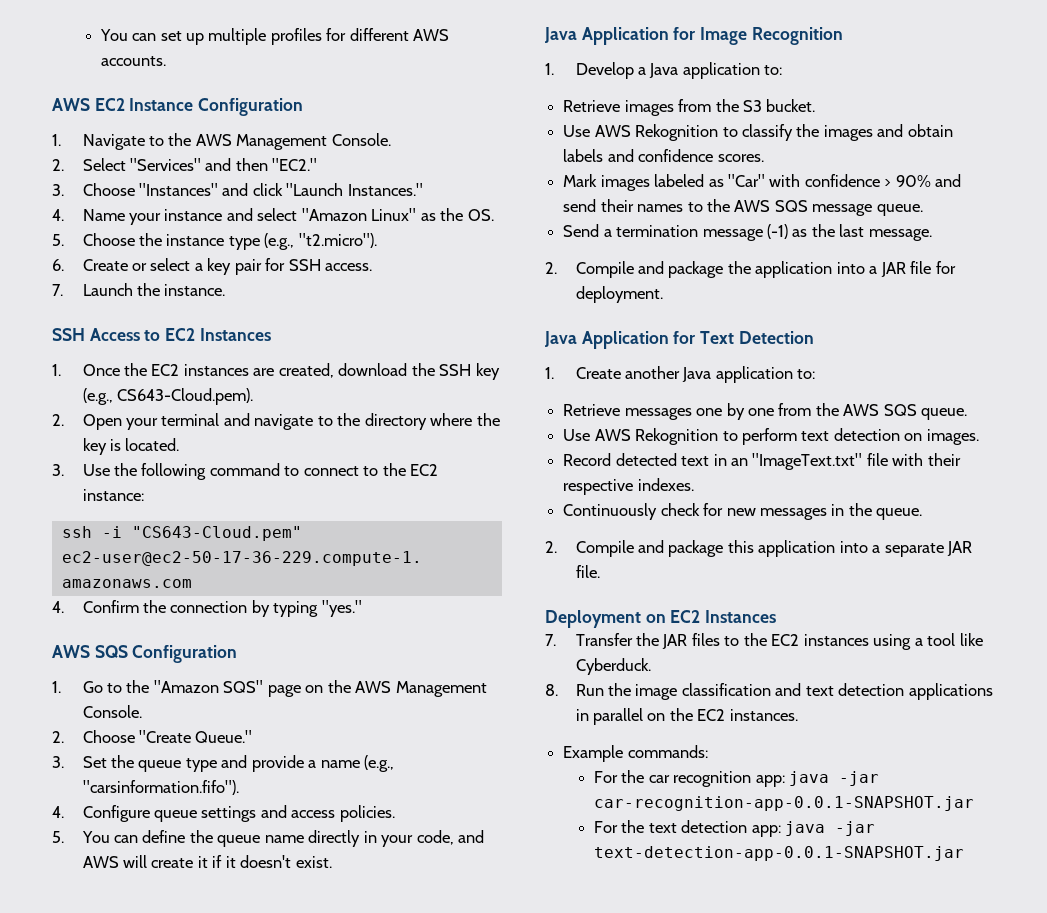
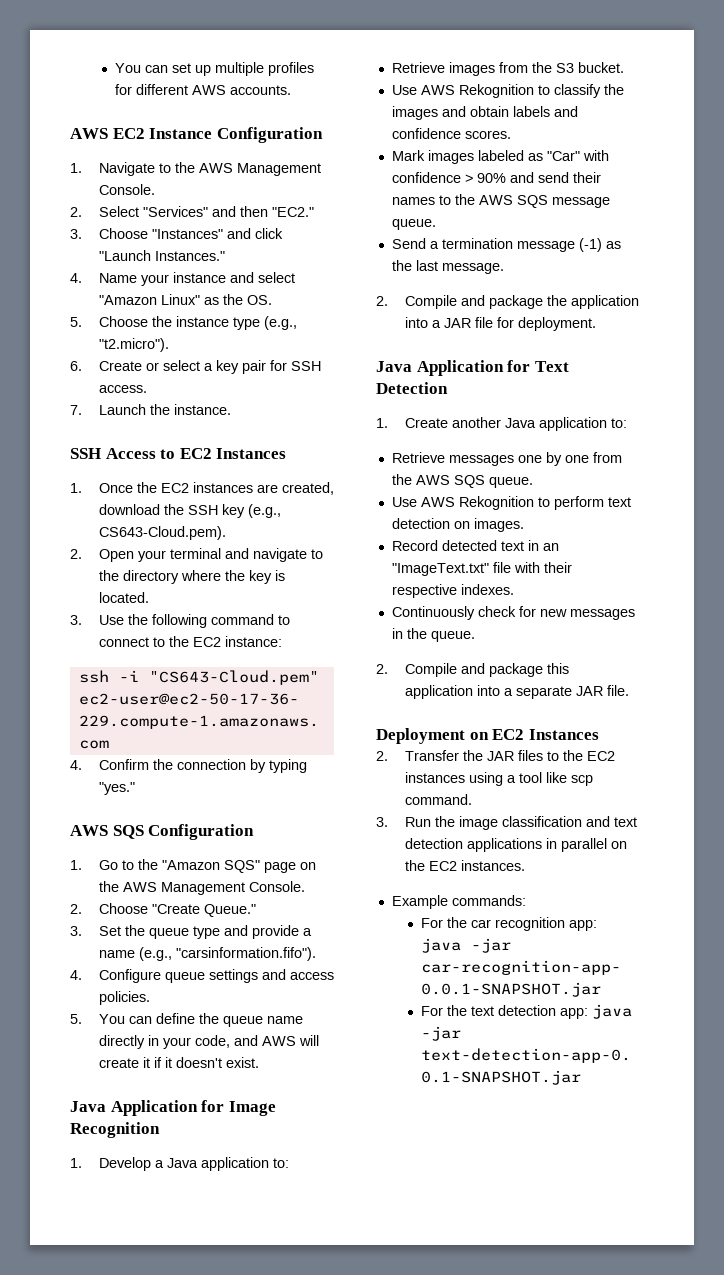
[545,634,556,646] 7. -> [376,751,388,761] 2.
[575,658,651,675] [545,684,558,696] Cyberduck. // 8. -> [570,775,593,786] [404,794,472,805] [376,817,388,827] scp command. // 3.

